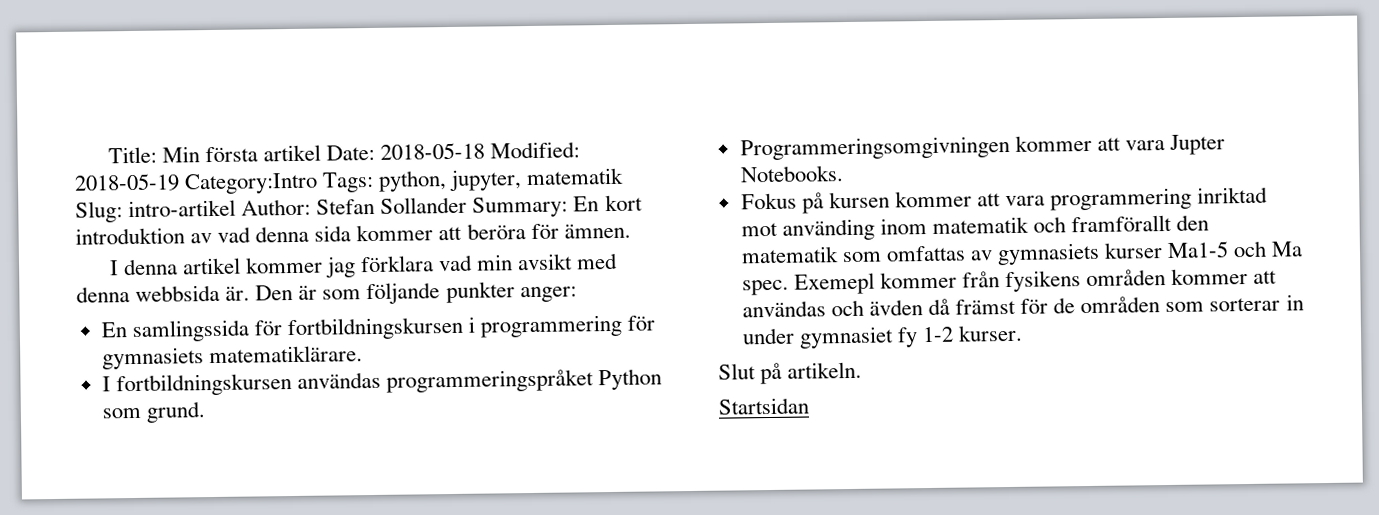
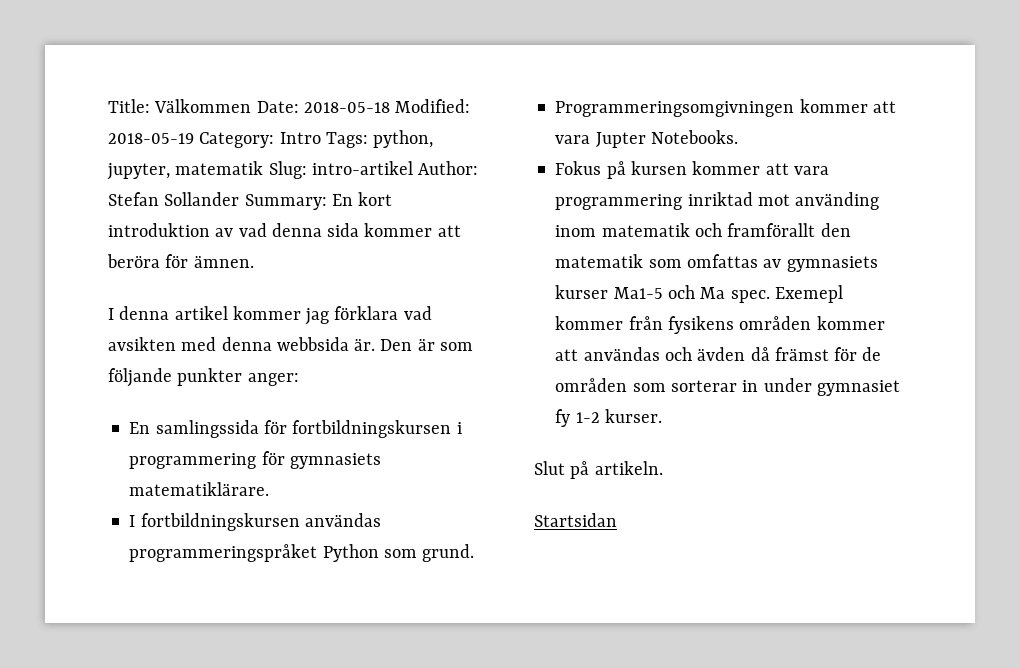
[161,144,321,163] Min första artikel -> [154,99,252,113] Välkommen
[184,172,319,195] Category:Intro -> [199,132,321,148] Category: Intro
[476,253,574,271] min avsikt -> [108,337,176,351] avsikten

